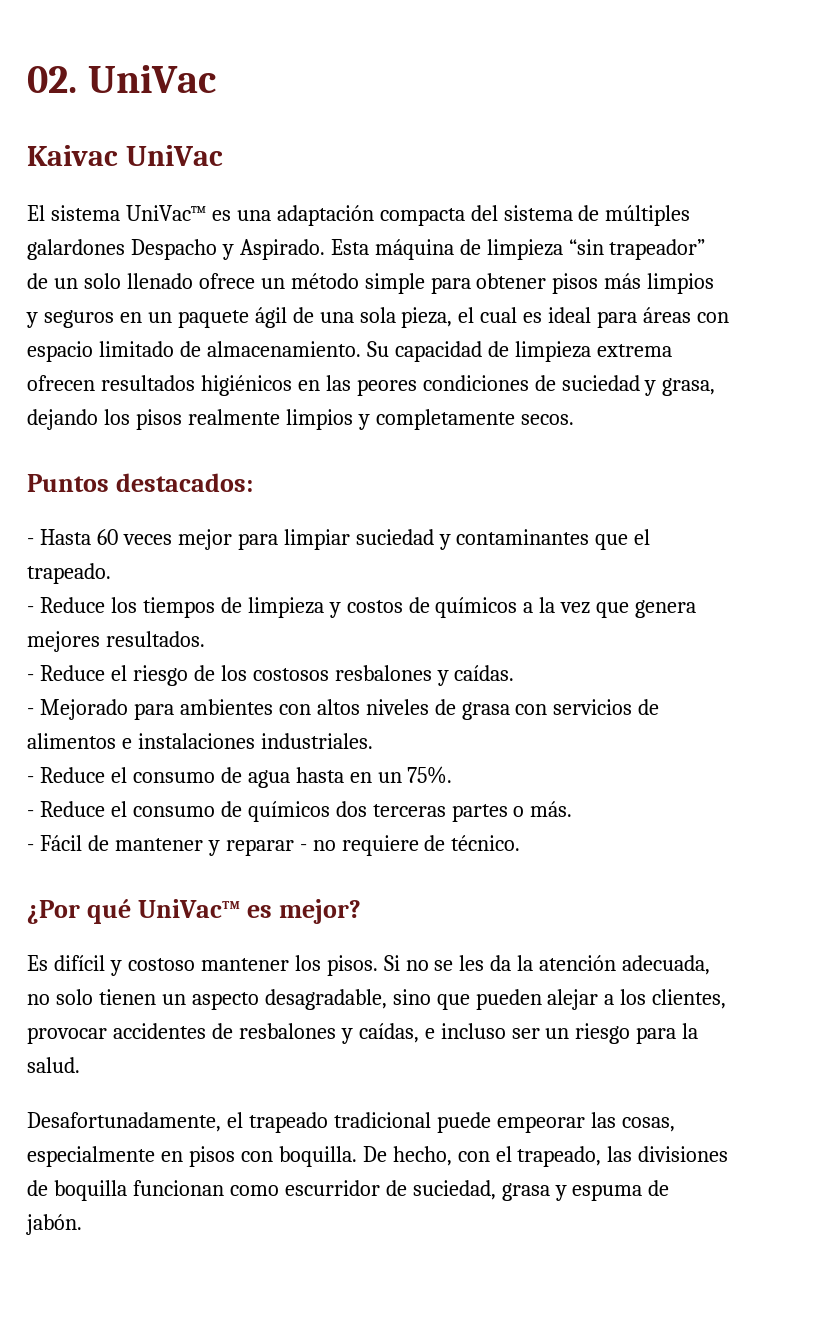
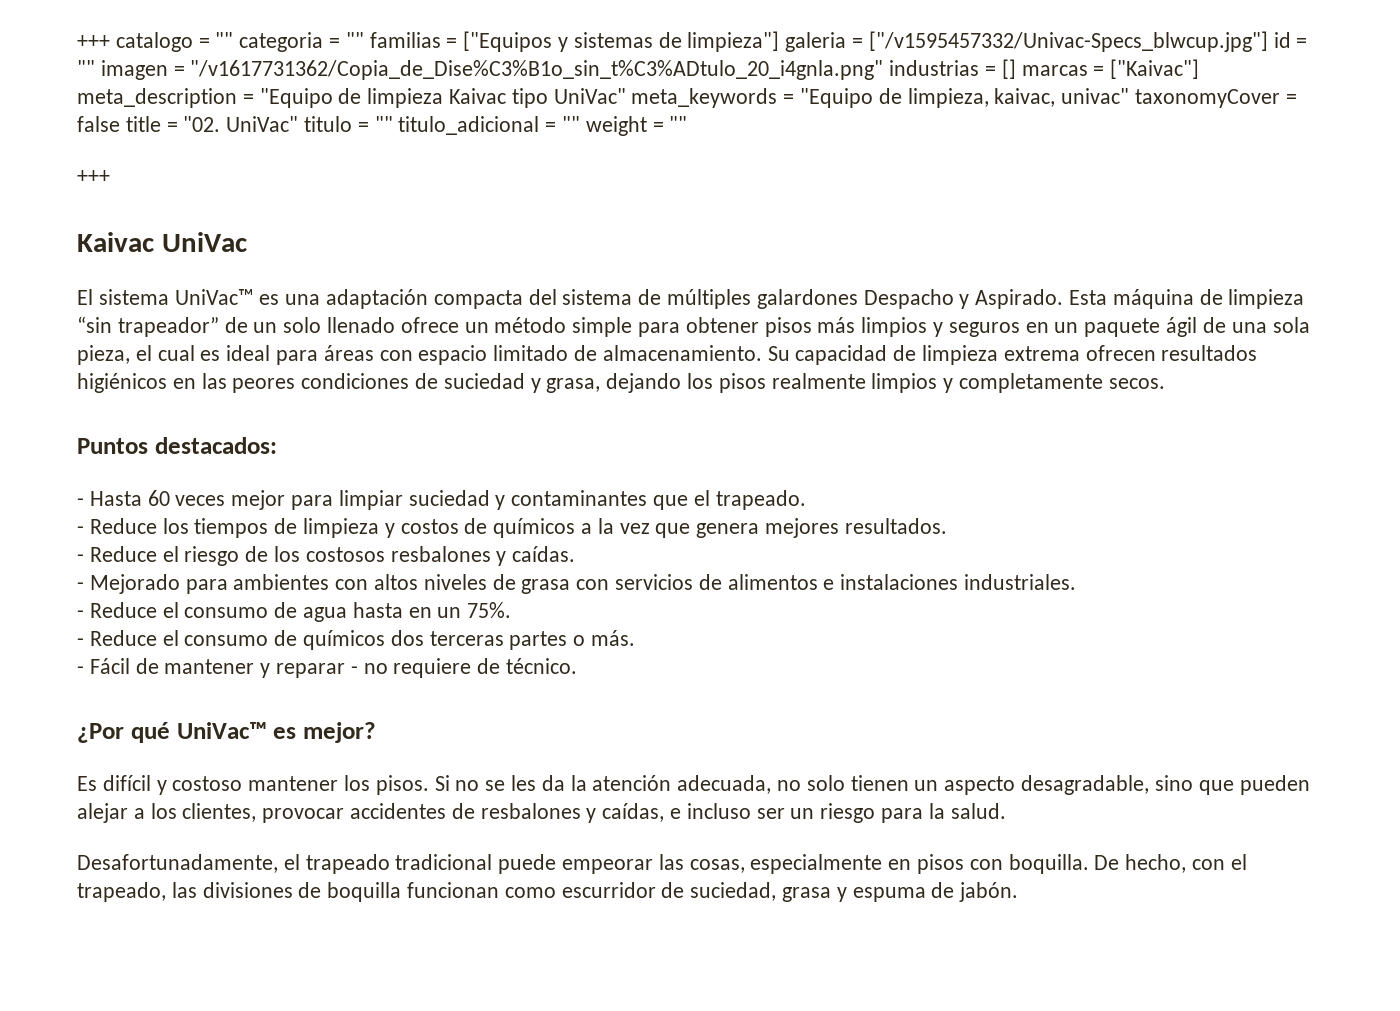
[27,65,216,93] 02. UniVac -> [77,31,1308,52] [77,59,1200,80] [77,88,1297,108] [77,116,688,136] [77,170,110,183] +++ catalogo = "" categoria = "" familias = ["Equipos y sistemas de limpieza"] galeria = ["/v1595457332/Univac-Specs_blwcup.jpg"] id = "" imagen = "/v1617731362/Copia_de_Dise%C3%B1o_sin_t%C3%ADtulo_20_i4gnla.png" industrias = [] marcas = ["Kaivac"] meta_description = "Equipo de limpieza Kaivac tipo UniVac" meta_keywords = "Equipo de limpieza, kaivac, univac" taxonomyCover = false title = "02. UniVac" titulo = "" titulo_adicional = "" weight = "" // +++

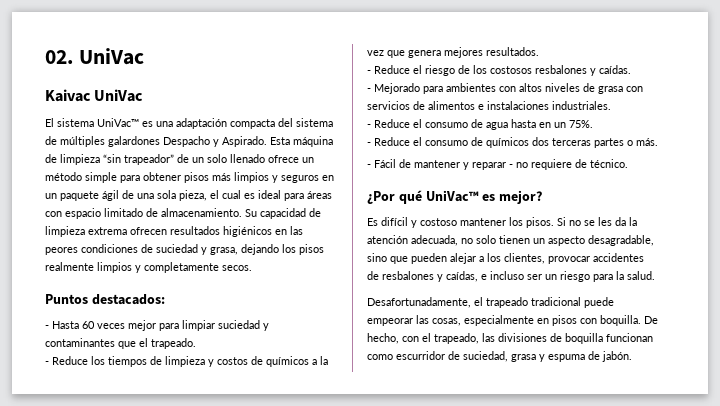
[77,31,1308,52] [77,59,1200,80] [77,88,1297,108] [77,116,688,136] [77,170,110,183] +++ catalogo = "" categoria = "" familias = ["Equipos y sistemas de limpieza"] galeria = ["/v1595457332/Univac-Specs_blwcup.jpg"] id = "" imagen = "/v1617731362/Copia_de_Dise%C3%B1o_sin_t%C3%ADtulo_20_i4gnla.png" industrias = [] marcas = ["Kaivac"] meta_description = "Equipo de limpieza Kaivac tipo UniVac" meta_keywords = "Equipo de limpieza, kaivac, univac" taxonomyCover = false title = "02. UniVac" titulo = "" titulo_adicional = "" weight = "" // +++ -> [45,48,144,65] 02. UniVac

